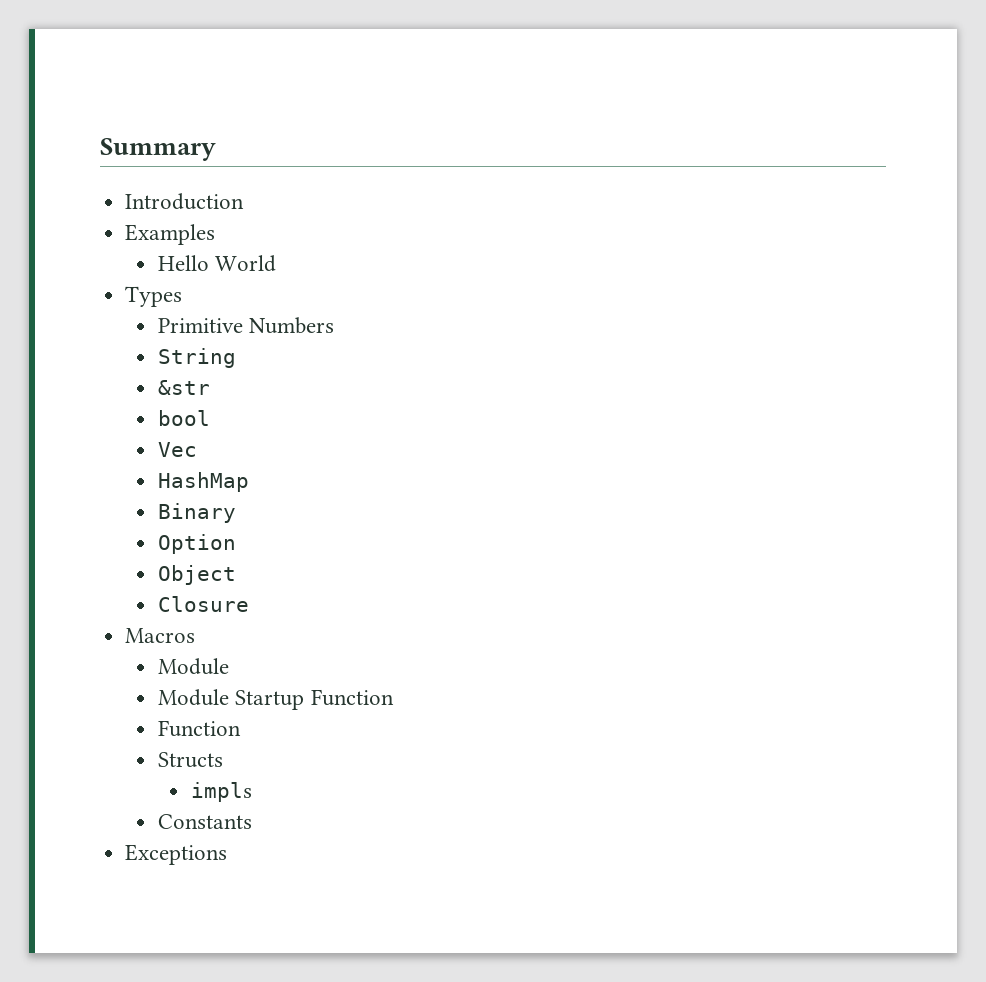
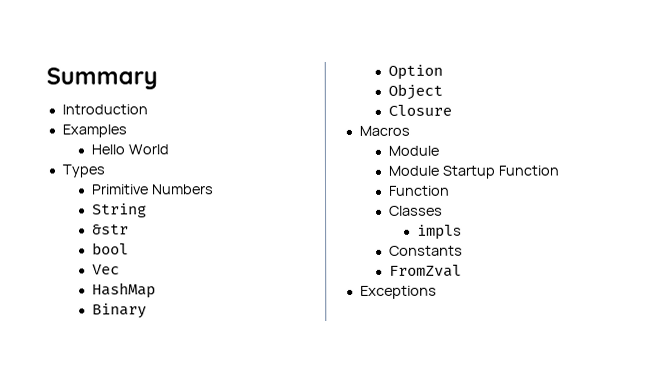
[158,752,224,768] Structs -> [388,205,443,216] Classes
(253, 821) none -> [388,264,462,277] // FromZval

